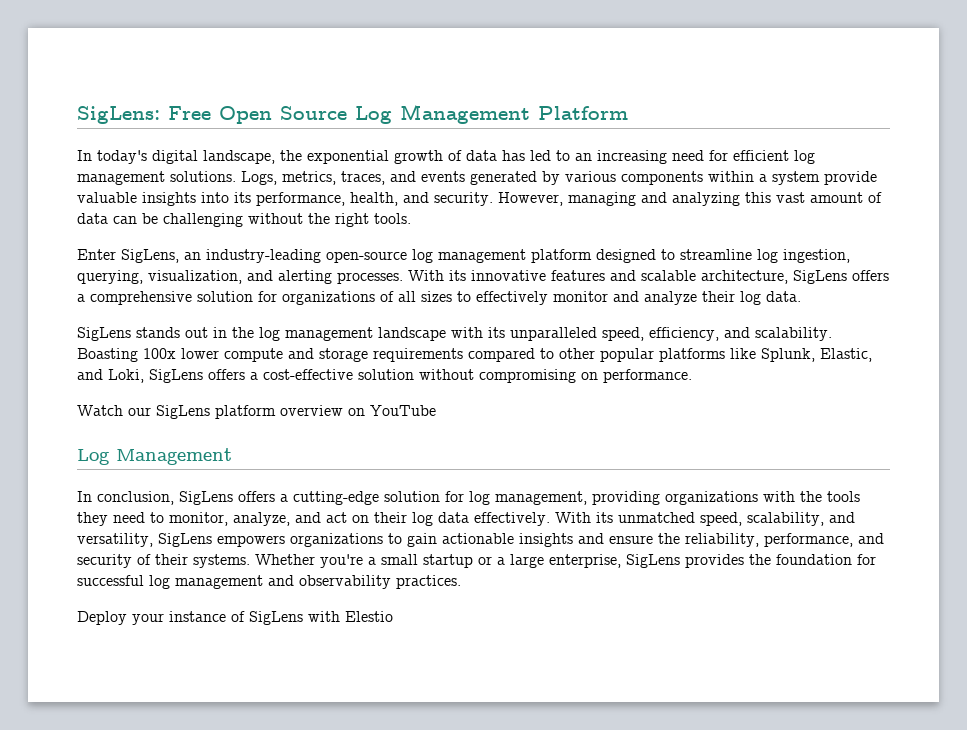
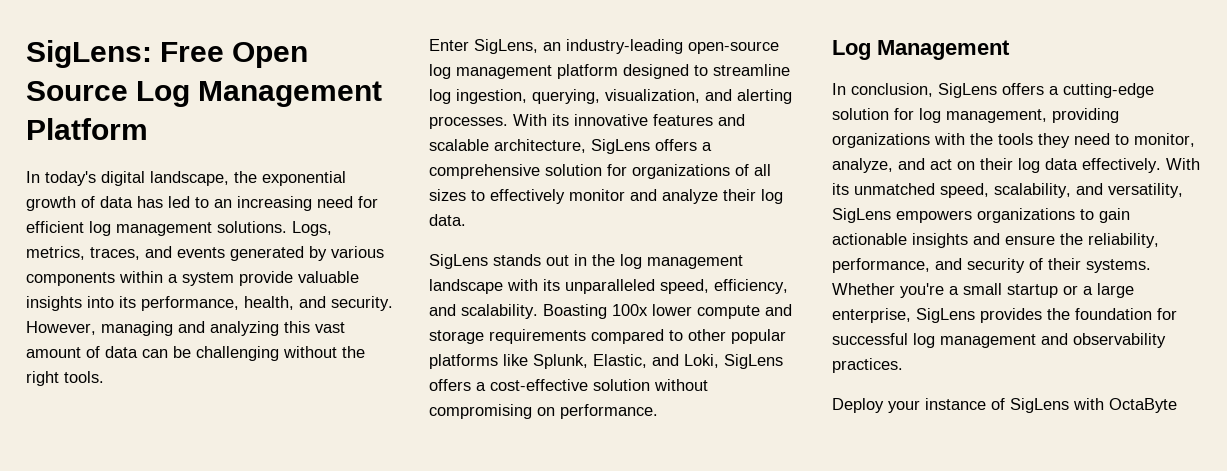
[77,405,436,419] // Watch our SigLens platform overview on YouTube -> (658, 411) none
[345,611,393,622] Elestio -> [1109,398,1177,413] OctaByte

